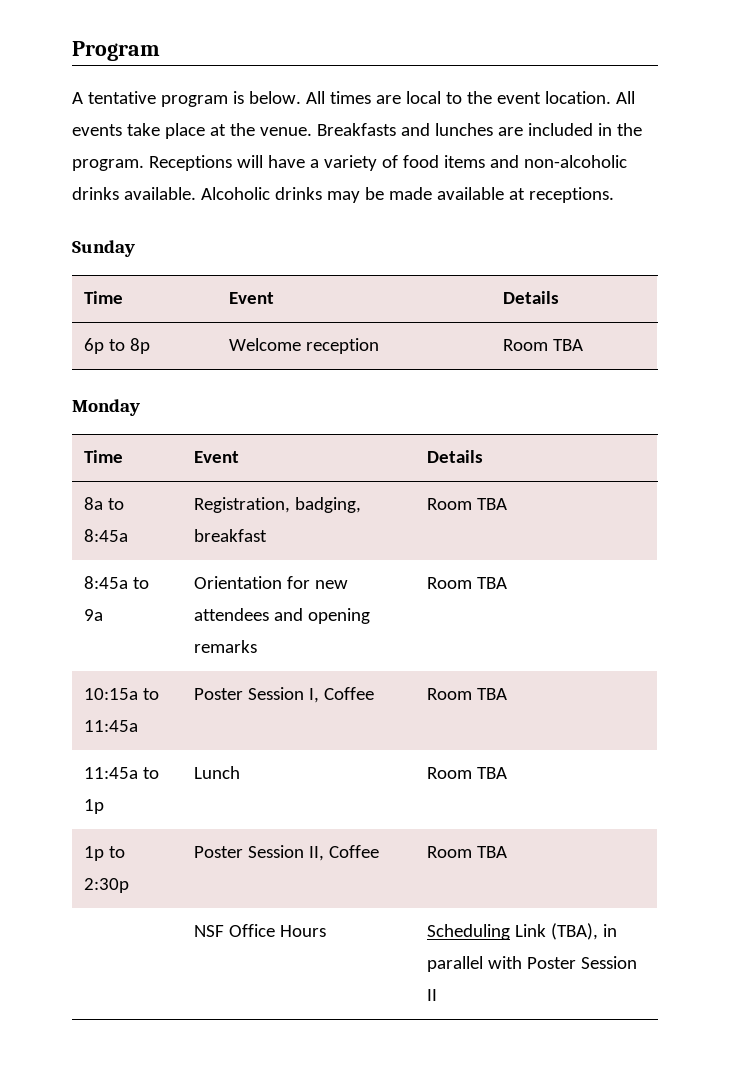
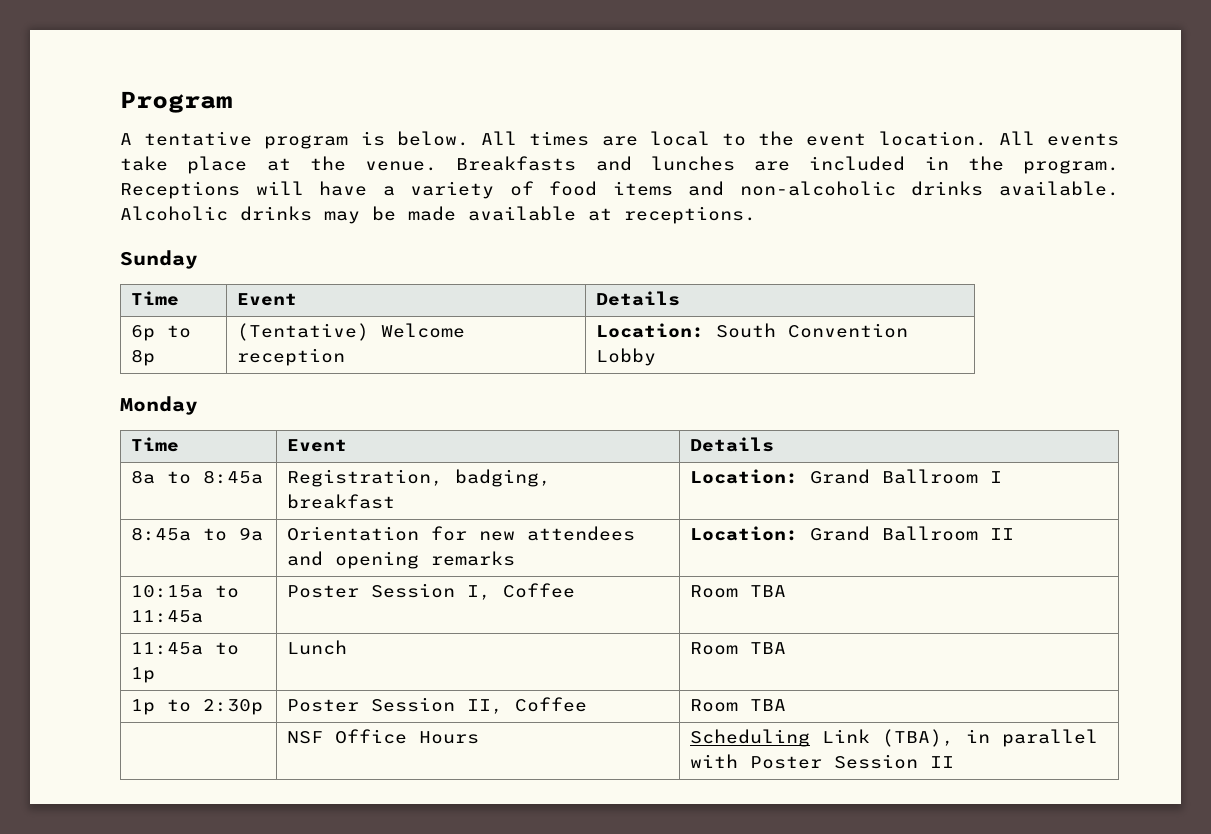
(150, 346) none -> [237,323,370,341] (Tentative)
[502,339,583,351] Room TBA -> [596,323,909,338] [596,348,657,366] Location: South Convention Lobby
[426,498,507,510] Room TBA -> [690,469,1003,484] Location: Grand Ballroom I
[426,577,507,589] Room TBA -> [690,526,1015,541] Location: Grand Ballroom II

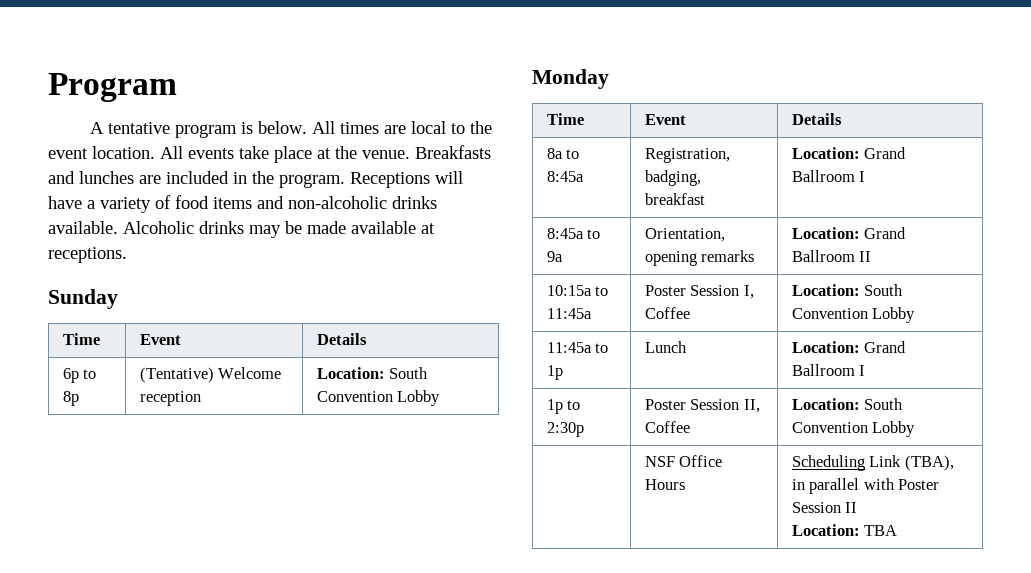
[287,526,636,541] [287,551,324,566] Orientation for new attendees and -> [644,228,725,242] Orientation,
[690,585,787,598] Room TBA -> [791,284,904,296] [791,307,916,323] Location: South Convention Lobby
[690,642,787,655] Room TBA -> [791,341,907,353] [791,364,866,376] Location: Grand Ballroom I
[690,699,787,712] Room TBA -> [791,398,904,410] [791,421,916,437] Location: South Convention Lobby
(955, 762) none -> [791,524,898,536] // Location: TBA

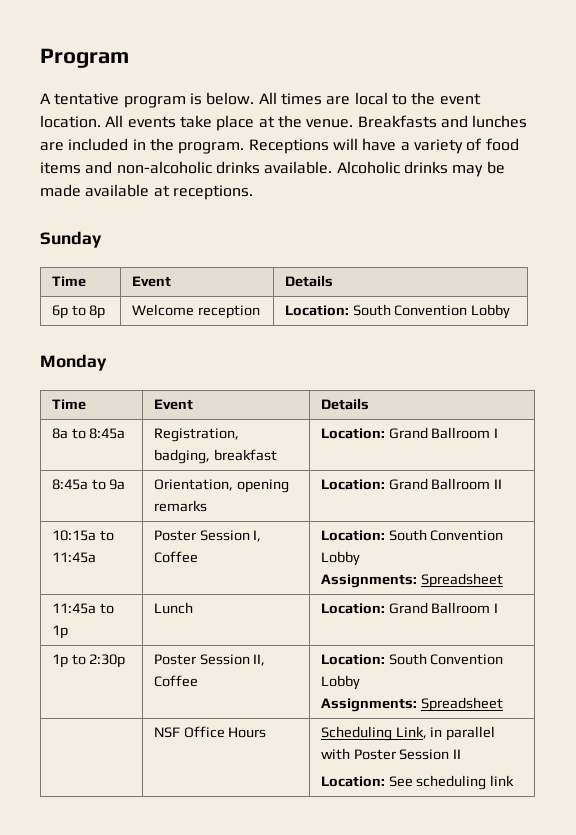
[139,367,214,383] (Tentative) -> (106, 312) none
(916, 315) none -> [320,573,503,588] // Assignments: Spreadsheet
(916, 429) none -> [320,697,503,712] // Assignments: Spreadsheet
[869,455,954,471] Link (TBA), -> [395,726,427,739] Link,
[864,525,898,536] TBA -> [388,775,515,790] See scheduling link

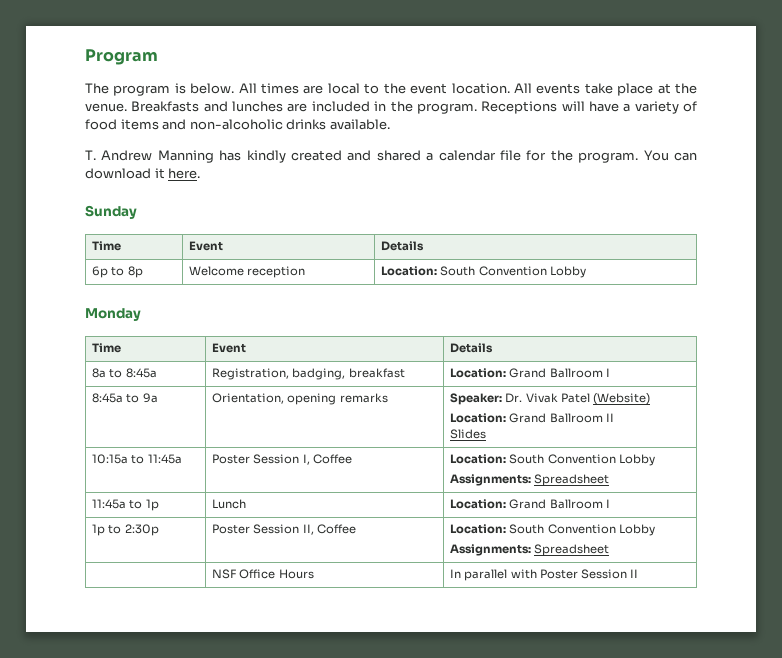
[40,93,120,105] A tentative -> [85,83,109,94] The
[336,161,505,177] [40,184,253,200] Alcoholic drinks may be made available at receptions. -> [85,150,697,163] [85,168,201,179] // T. Andrew Manning has kindly created and shared a calendar file for the program. You can download it here.
(207, 506) none -> [450,393,650,405] Speaker: Dr. Vivak Patel (Website) //
(503, 484) none -> [450,429,487,439] // Slides
[320,726,443,741] Scheduling Link, in -> [450,569,462,578] In
[320,775,515,790] // Location: See scheduling link -> (638, 573) none

